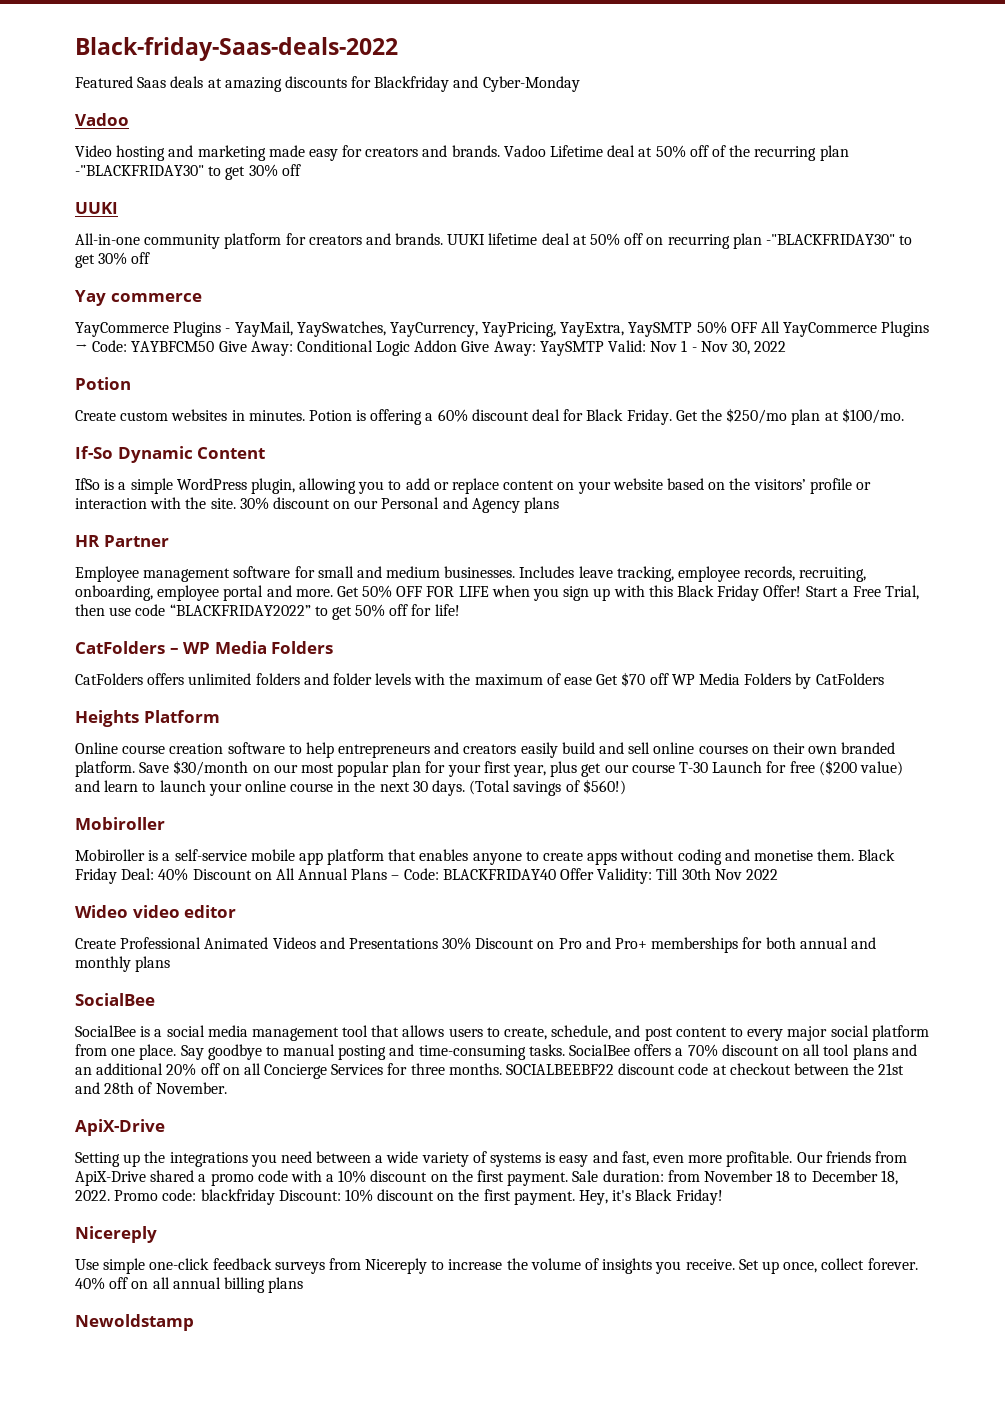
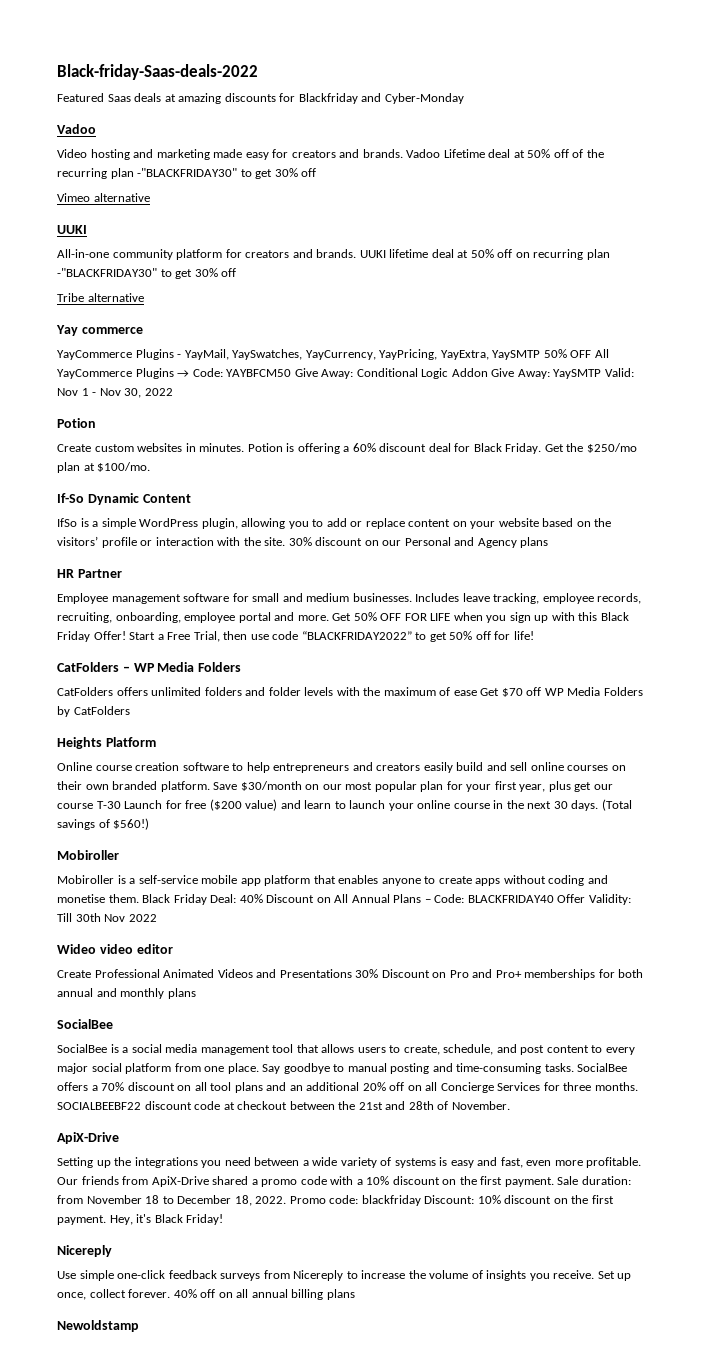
(301, 170) none -> [57,193,150,202] // Vimeo alternative
(151, 258) none -> [57,293,144,302] // Tribe alternative

